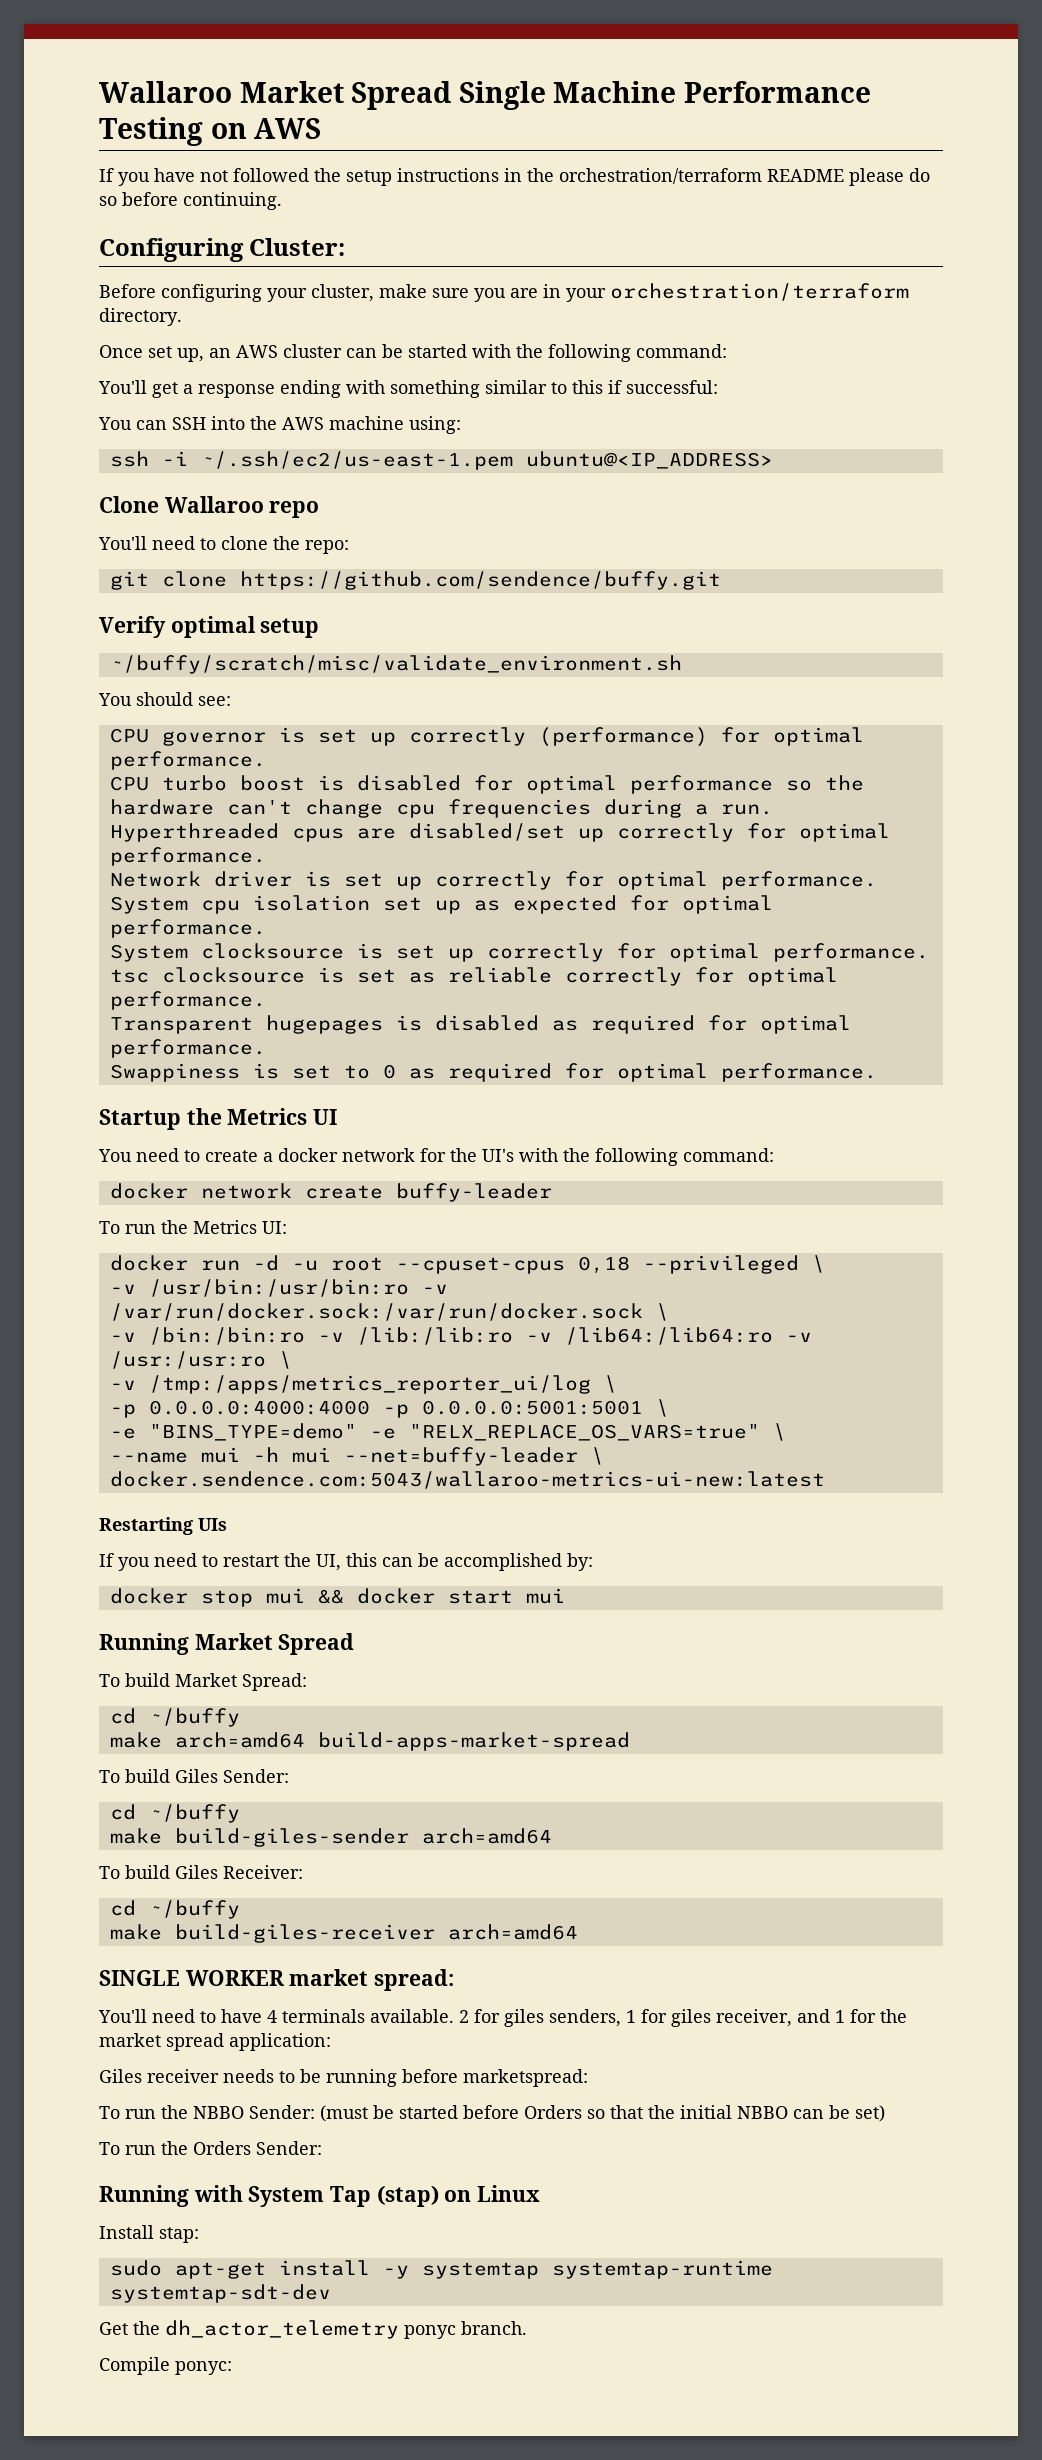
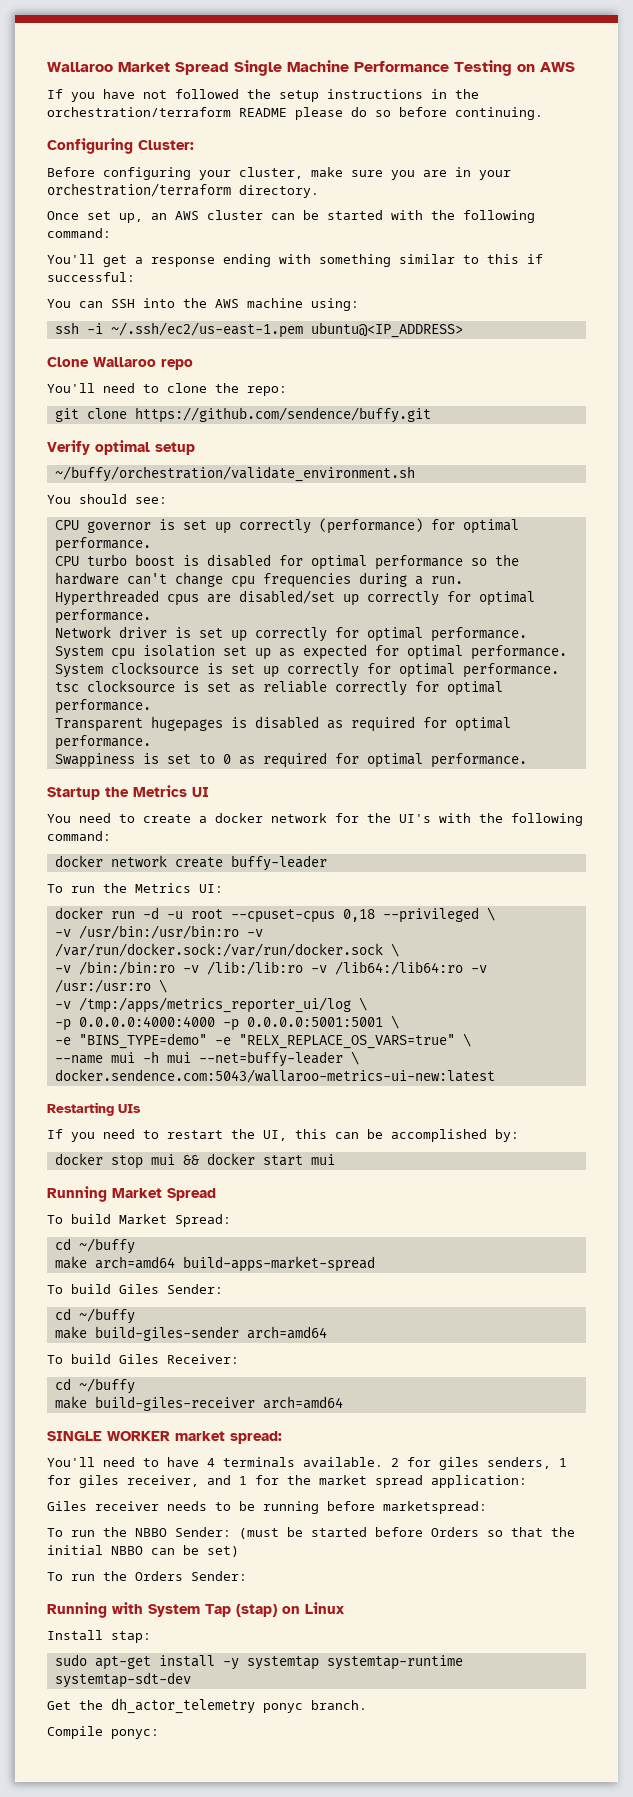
[109,655,682,674] ~/buffy/scratch/misc/validate_environment.sh -> [54,466,415,482] ~/buffy/orchestration/validate_environment.sh

